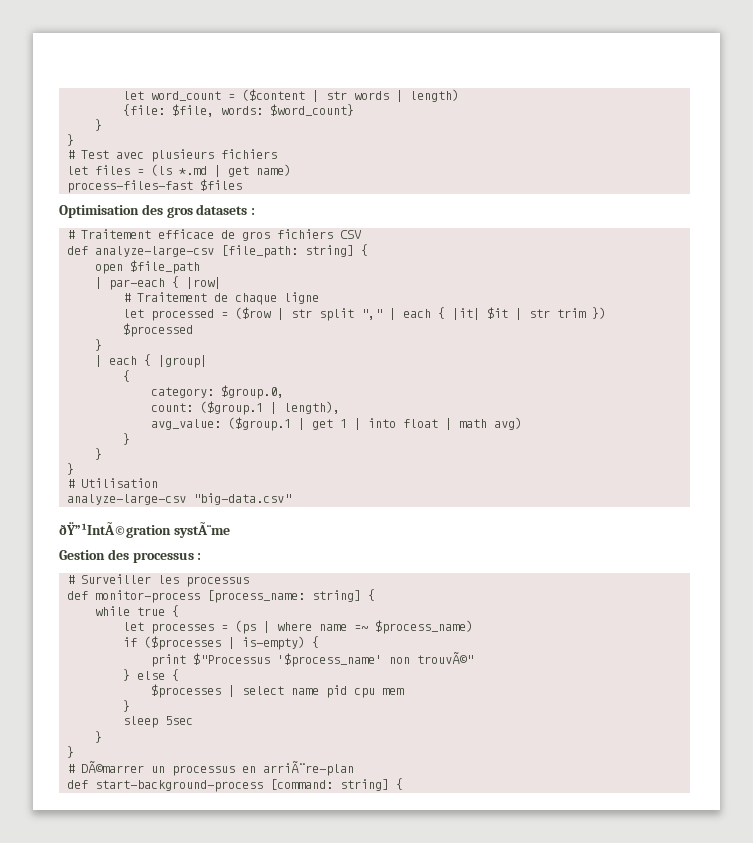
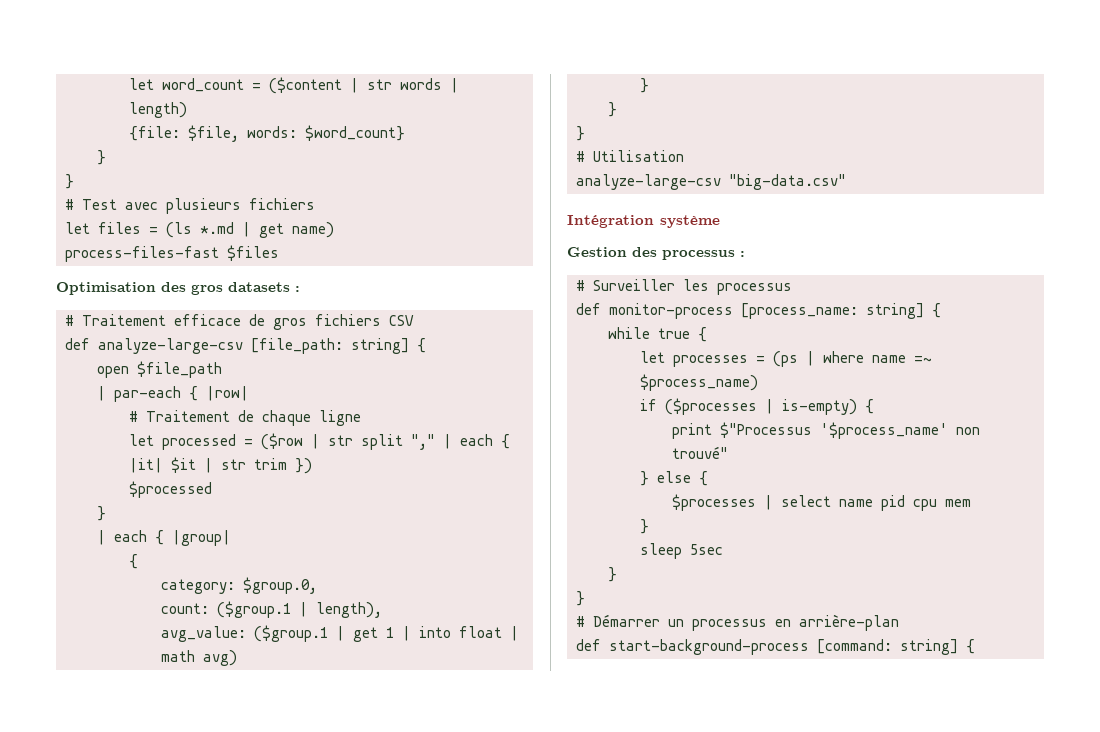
[59,522,230,538] ðŸ”¹IntÃ©gration systÃ¨me -> [567,215,720,228] Intégration système
[417,652,474,664] trouvÃ©" -> [672,446,728,459] trouvé"
[81,761,145,773] DÃ©marrer -> [593,614,660,627] Démarrer
[263,761,355,776] arriÃ¨re-plan -> [799,614,899,631] arrière-plan

